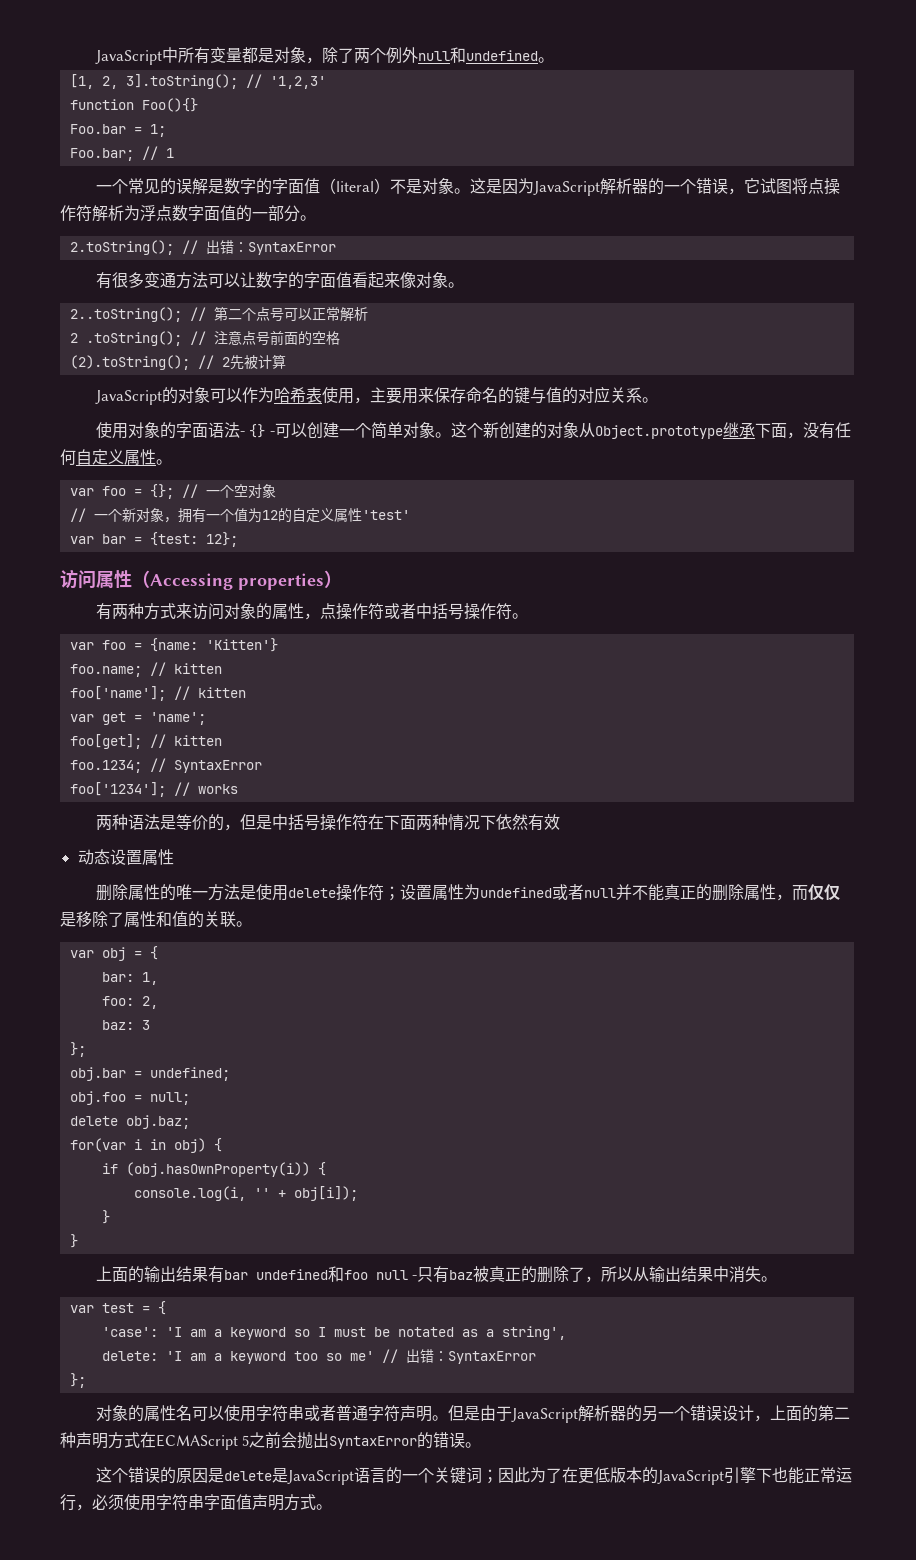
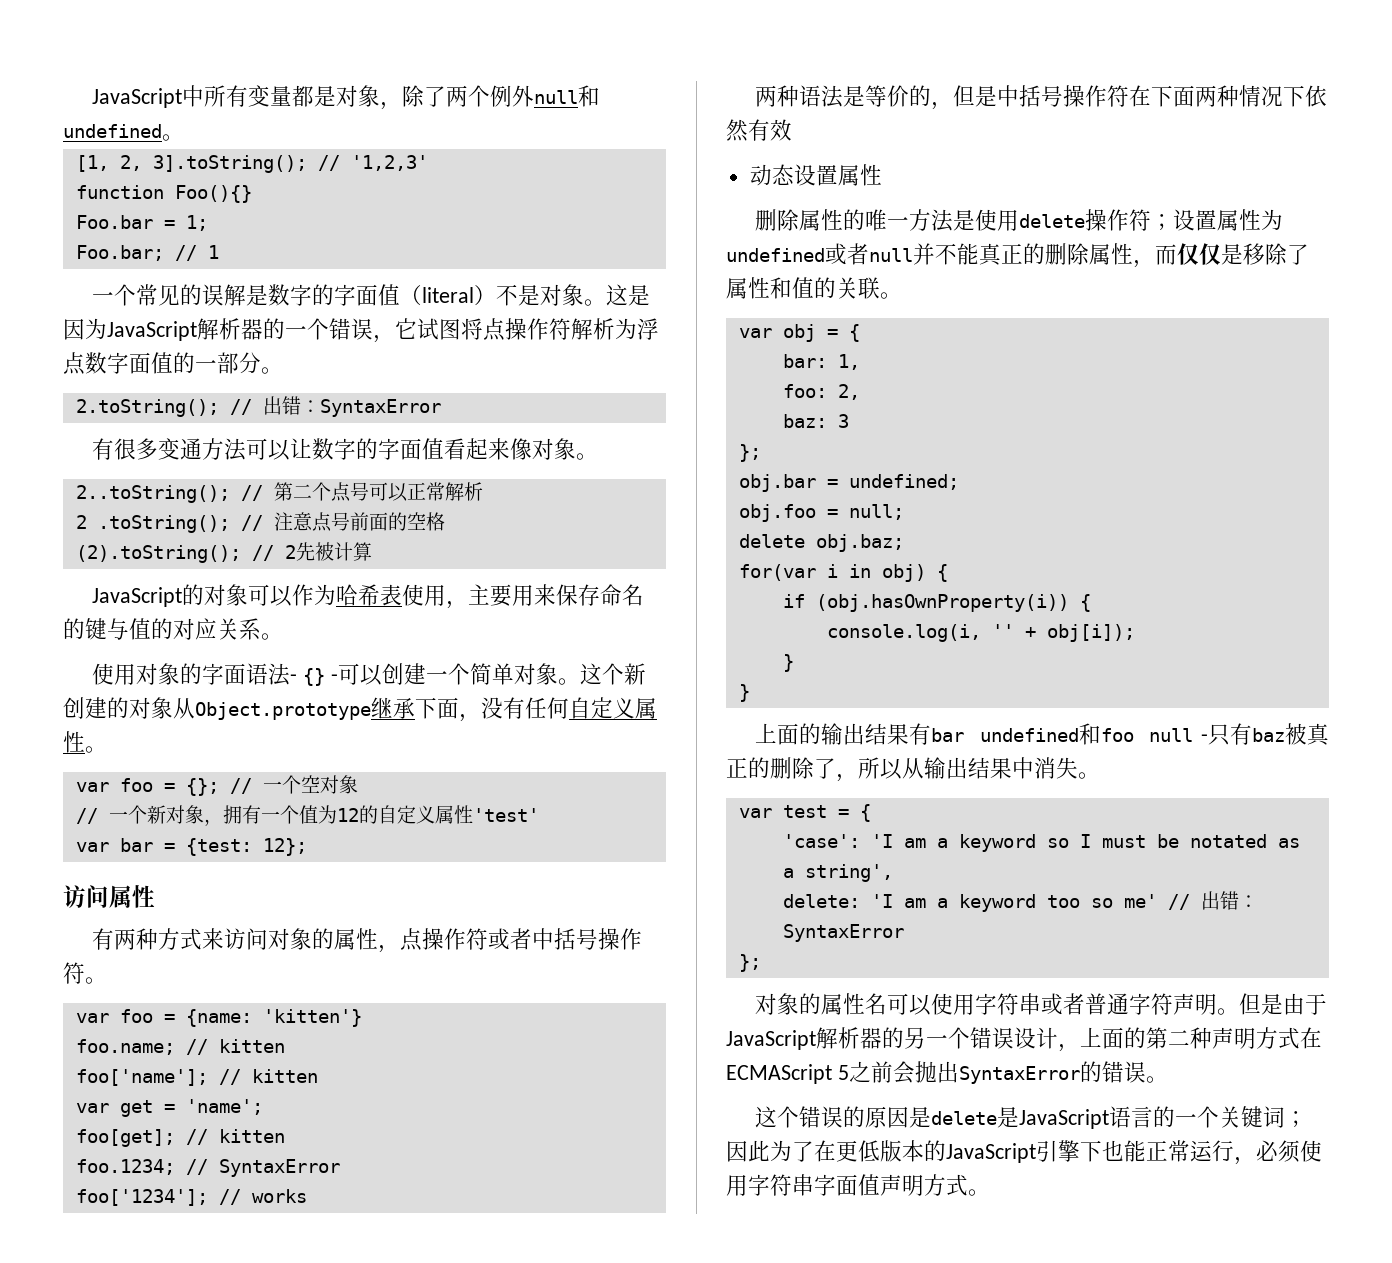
[132,570,342,590] （Accessing properties） -> (155, 896) none
[205,638,278,652] 'Kitten'} -> [262,1009,362,1027] 'kitten'}

